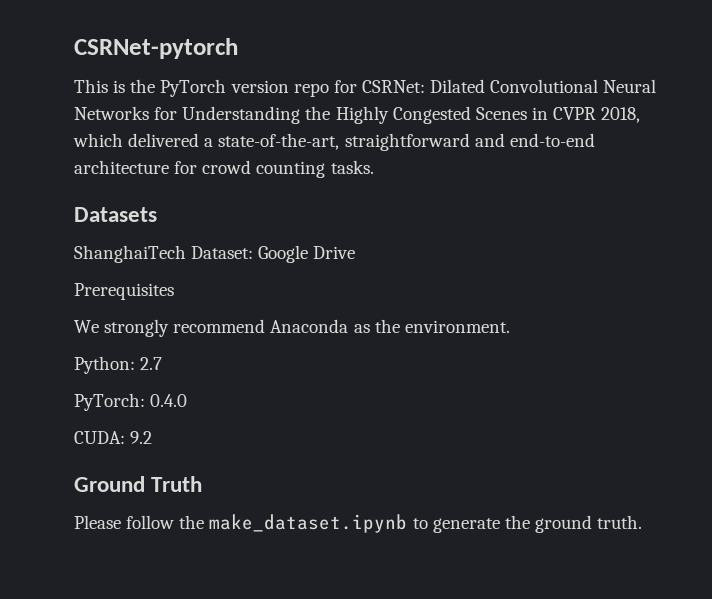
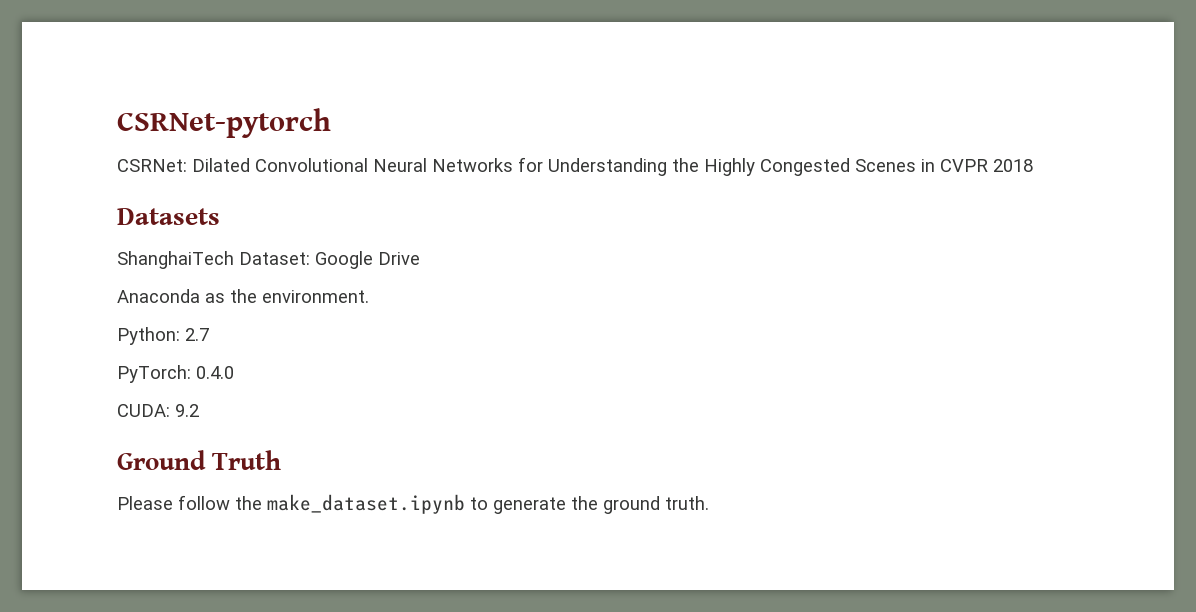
[74,79,357,97] This is the PyTorch version repo for -> (331, 123) none
[601,107,641,123] [73,133,595,151] [74,160,374,178] 2018, which delivered a state-of-the-art, straightforward and end-to-end architecture for crowd counting tasks. -> [993,159,1033,172] 2018
[74,283,174,300] [74,319,266,337] Prerequisites // We strongly recommend -> (420, 258) none

